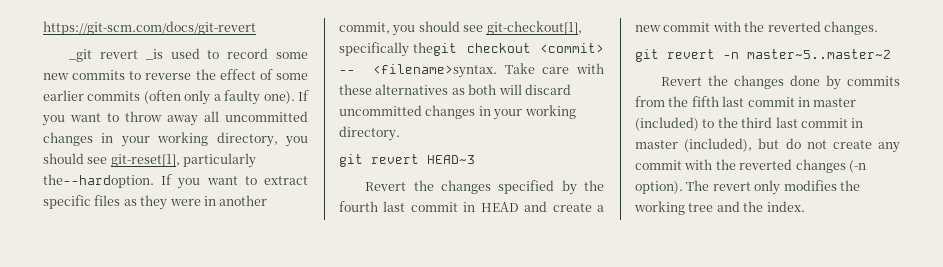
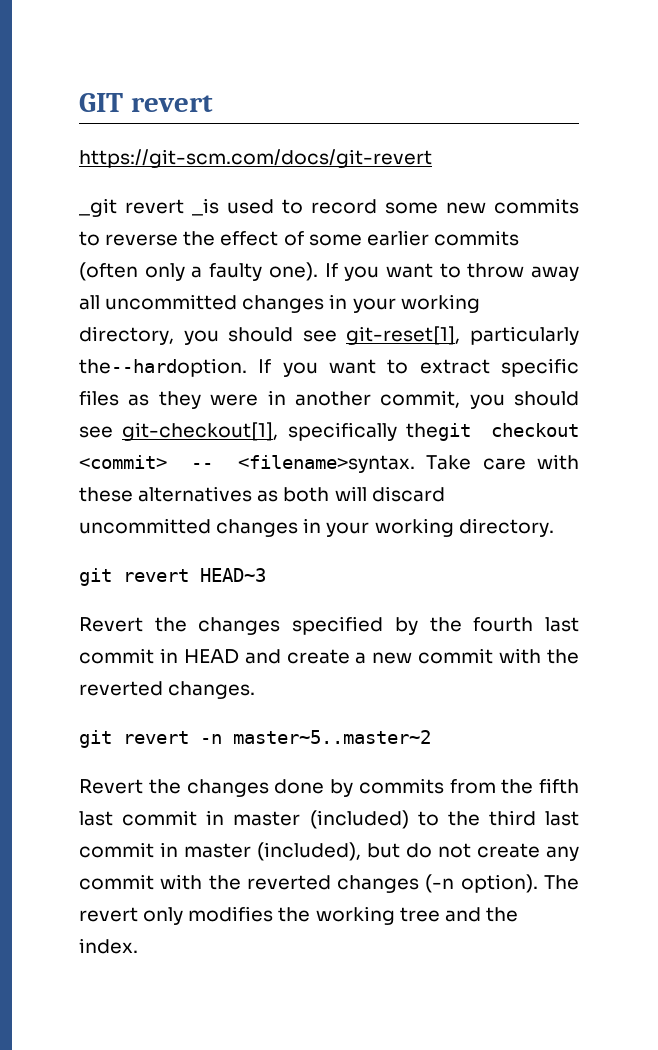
(43, 28) none -> [79,93,213,112] GIT revert //

